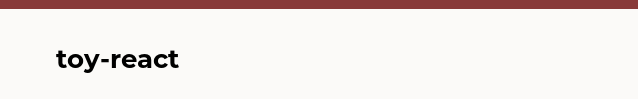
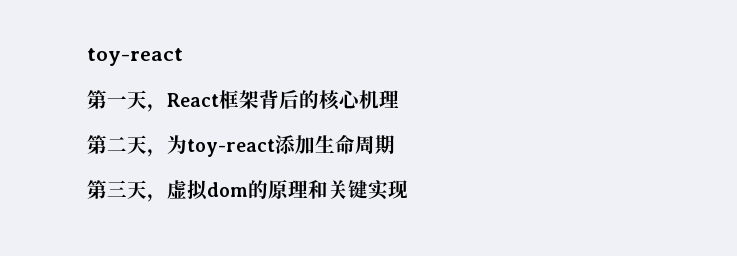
[56,50,179,73] toy-react -> [87,48,183,66] [87,90,399,112] [87,135,395,157] [87,180,408,202] toy-react // 第一天，React框架背后的核心机理 // 第二天，为toy-react添加生命周期 // 第三天，虚拟dom的原理和关键实现

